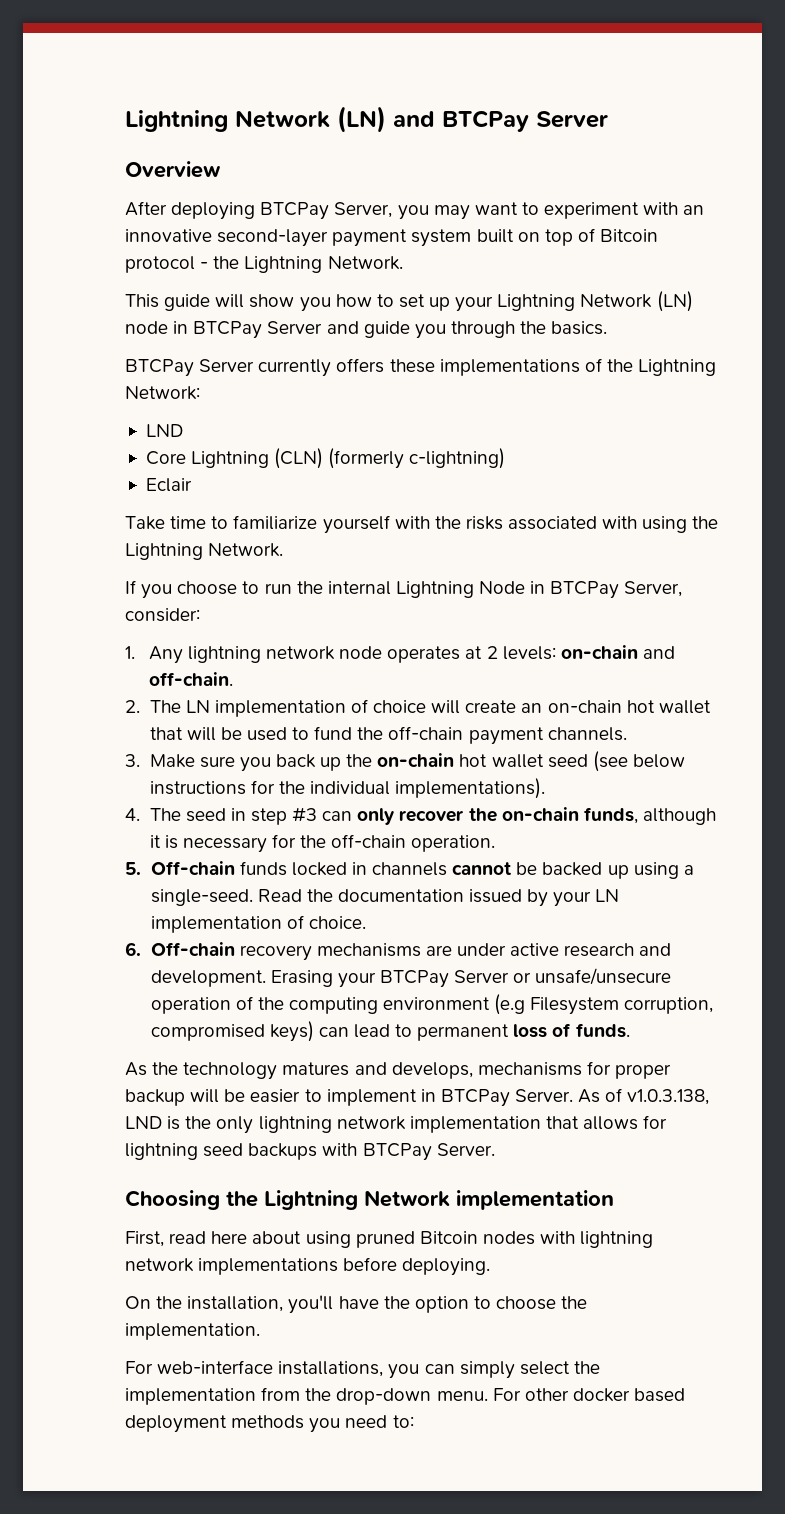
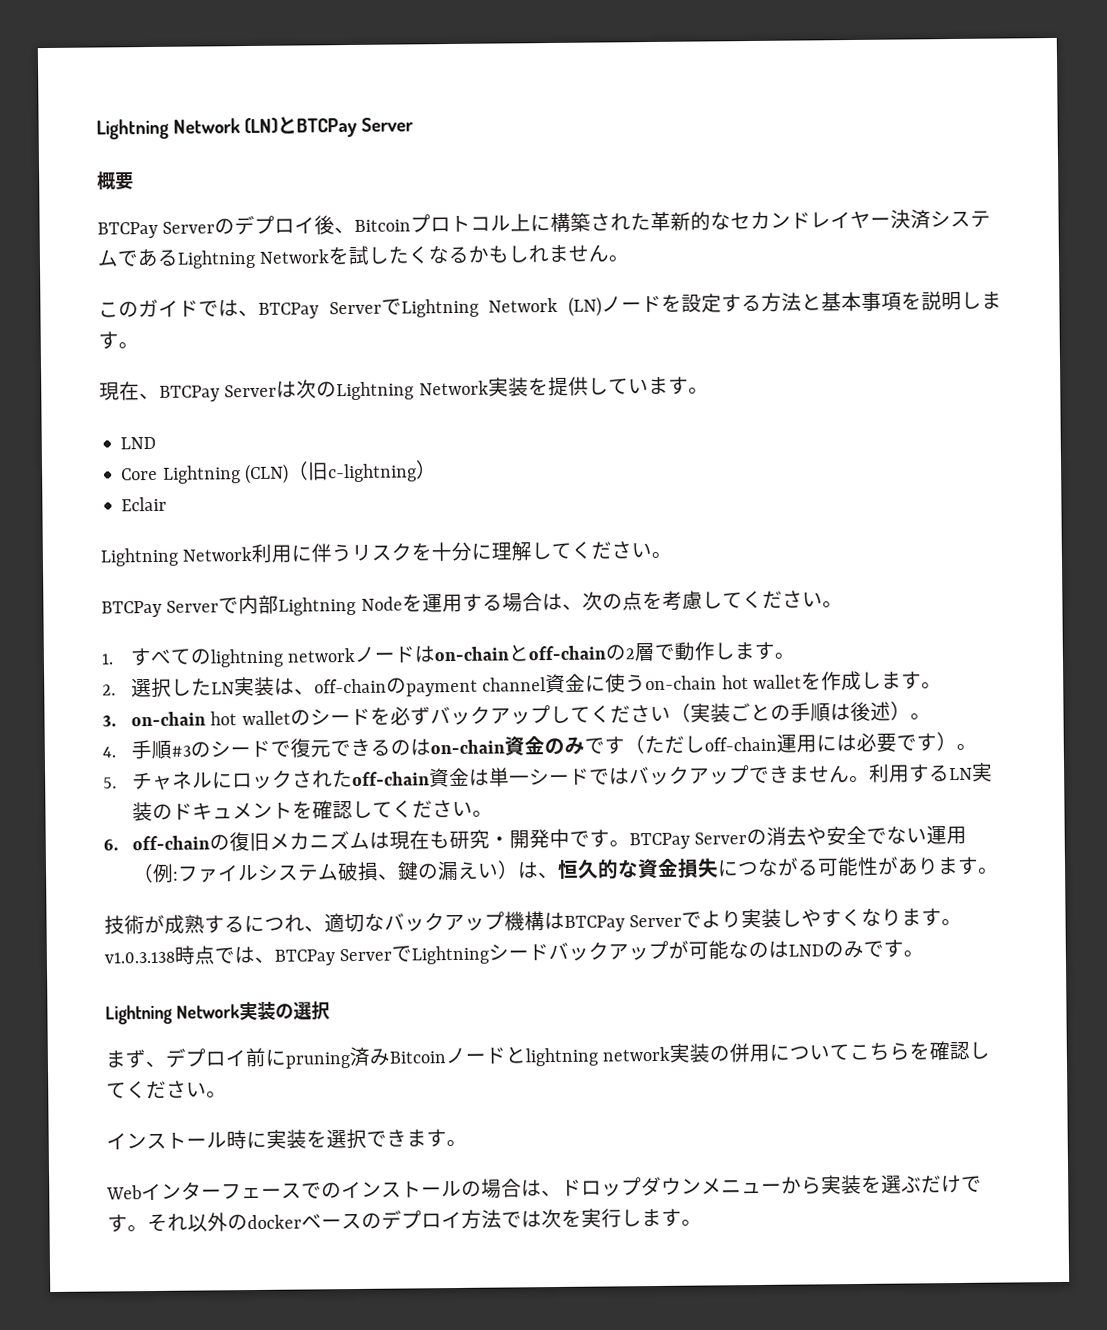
[125,106,435,133] Lightning Network (LN) and -> [96,116,298,140] Lightning Network (LN)と
[125,161,221,178] [125,201,705,220] [125,228,659,247] [125,256,403,273] [125,291,693,312] [125,321,608,339] [125,358,717,377] [125,386,200,400] Overview // After deploying BTCPay Server, you may want to experiment with an innovative second-layer payment system built on top of Bitcoin protocol - the Lightning Network. // This guide will show you how to set up your Lightning Network (LN) node in BTCPay Server and guide you through the basics. // BTCPay Server currently offers these implementations of the Lightning Network: -> [97,171,134,190] [97,209,992,239] [97,244,630,269] [98,291,1002,319] [98,331,139,350] [99,376,709,402] 概要 // BTCPay Serverのデプロイ後、Bitcoinプロトコル上に構築された革新的なセカンドレイヤー決済システムであるLightning Networkを試したくなるかもしれません。 // このガイドでは、BTCPay ServerでLightning Network (LN)ノードを設定する方法と基本事項を説明します。 // 現在、BTCPay Serverは次のLightning Network実装を提供しています。
[328,448,506,469] (formerly c-lightning) -> [286,460,437,483] （旧c-lightning）
[125,515,719,534] [125,543,284,560] [125,580,683,599] [125,608,200,622] [125,645,675,664] [148,672,233,686] [125,699,711,717] [149,726,627,745] [125,751,685,772] [149,778,546,799] [125,807,716,825] [149,834,496,853] [125,861,694,879] [150,889,620,907] [150,915,366,933] [125,942,672,961] [150,968,672,988] [150,994,714,1015] [150,1021,630,1042] [125,1061,672,1080] [125,1088,710,1107] [125,1115,668,1134] [125,1143,495,1161] [125,1190,614,1210] [125,1231,654,1248] [125,1257,491,1276] [125,1295,588,1314] [125,1323,260,1340] [125,1360,600,1379] [125,1387,686,1405] [125,1415,414,1433] Take time to familiarize yourself with the risks associated with using the Lightning Network. // If you choose to run the internal Lightning Node in BTCPay Server, consider: // 1. Any lightning network node operates at 2 levels: on-chain and off-chain. // 2. The LN implementation of choice will create an on-chain hot wallet that will be used to fund the off-chain payment channels. // 3. Make sure you back up the on-chain hot wallet seed (see below instructions for the individual implementations). // 4. The seed in step #3 can only recover the on-chain funds, although it is necessary for the off-chain operation. // 5. Off-chain funds locked in channels cannot be backed up using a single-seed. Read the documentation issued by your LN implementation of choice. // 6. Off-chain recovery mechanisms are under active research and development. Erasing your BTCPay Server or unsafe/unsecure operation of the computing environment (e.g Filesystem corruption, compromised keys) can lead to permanent loss of funds. // As the technology matures and develops, mechanisms for proper backup will be easier to implement in BTCPay Server. As of v1.0.3.138, LND is the only lightning network implementation that allows for lightning seed backups with BTCPay Server. // Choosing the Lightning Network implementation // First, read here about using pruned Bitcoin nodes with lightning network implementations before deploying. // On the installation, you'll have the option to choose the implementation. // For web-interface installations, you can simply select the implementation from the drop-down menu. For other docker based deployment methods you need to: -> [100,541,673,567] [101,590,843,618] [101,641,796,668] [102,670,942,699] [102,701,931,727] [102,731,978,760] [103,762,994,790] [132,800,494,822] [103,825,968,852] [132,856,1000,884] [104,908,963,935] [104,939,925,966] [105,1001,330,1025] [105,1041,991,1069] [106,1080,227,1100] [106,1128,467,1150] [106,1174,982,1201] [107,1208,702,1233] Lightning Network利用に伴うリスクを十分に理解してください。 // BTCPay Serverで内部Lightning Nodeを運用する場合は、次の点を考慮してください。 // 1.すべてのlightning networkノードはon-chainとoff-chainの2層で動作します。 // 2.選択したLN実装は、off-chainのpayment channel資金に使うon-chain hot walletを作成します。 // 3. on-chain hot walletのシードを必ずバックアップしてください（実装ごとの手順は後述）。 // 4.手順#3のシードで復元できるのはon-chain資金のみです（ただしoff-chain運用には必要です）。 // 5.チャネルにロックされたoff-chain資金は単一シードではバックアップできません。利用するLN実装のドキュメントを確認してください。 // 6. off-chainの復旧メカニズムは現在も研究・開発中です。BTCPay Serverの消去や安全でない運用（例:ファイルシステム破損、鍵の漏えい）は、恒久的な資金損失につながる可能性があります。 // 技術が成熟するにつれ、適切なバックアップ機構はBTCPay Serverでより実装しやすくなります。v1.0.3.138時点では、BTCPay ServerでLightningシードバックアップが可能なのはLNDのみです。 // Lightning Network実装の選択 // まず、デプロイ前にpruning済みBitcoinノードとlightning network実装の併用についてこちらを確認してください。 // インストール時に実装を選択できます。 // Webインターフェースでのインストールの場合は、ドロップダウンメニューから実装を選ぶだけです。それ以外のdockerベースのデプロイ方法では次を実行します。

